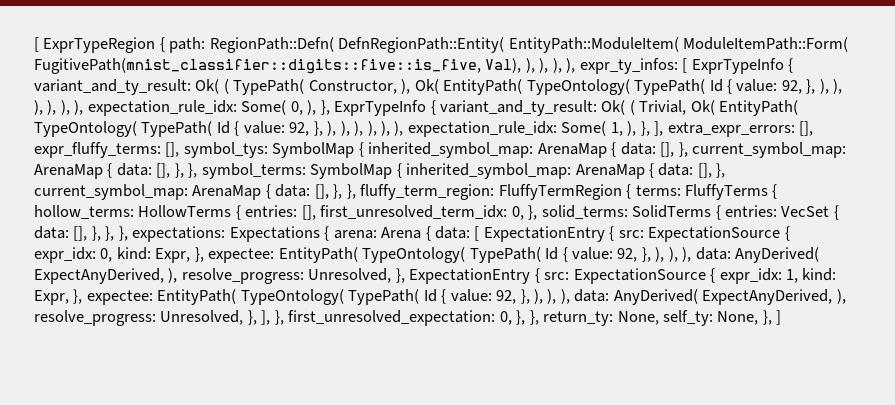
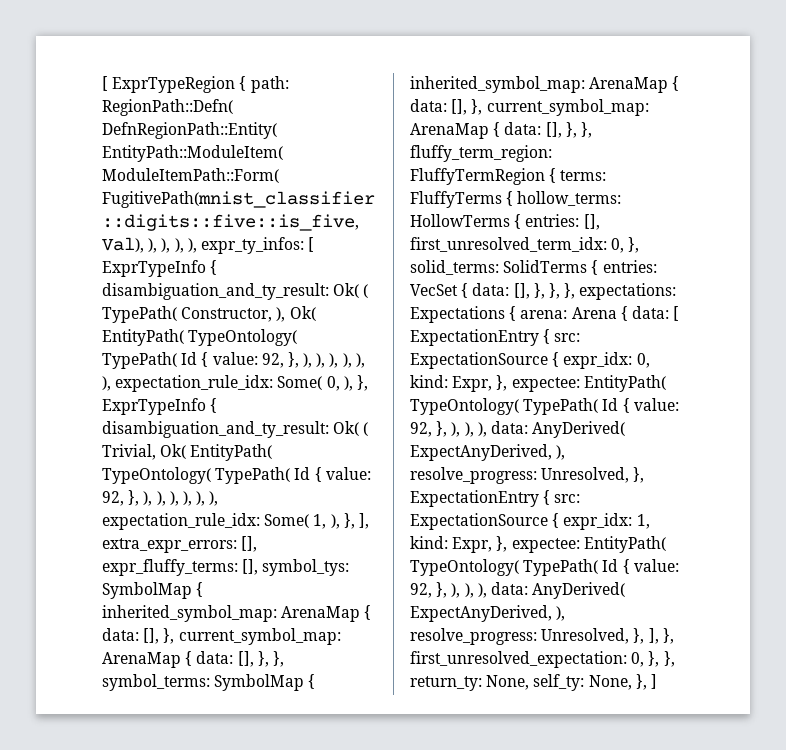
[34,79,191,95] variant_and_ty_result: -> [102,283,329,300] disambiguation_and_ty_result:
[440,100,598,116] variant_and_ty_result: -> [102,421,329,438] disambiguation_and_ty_result:

